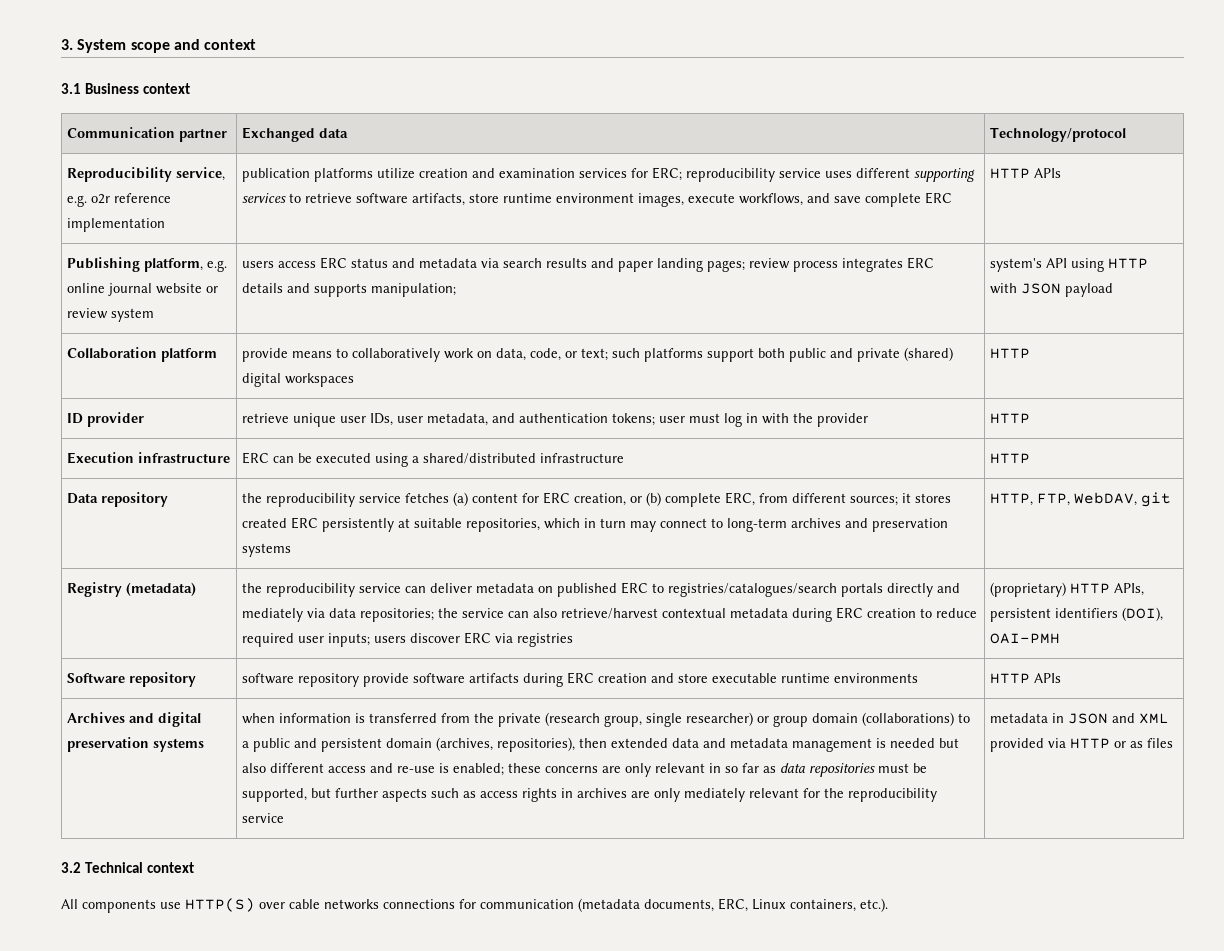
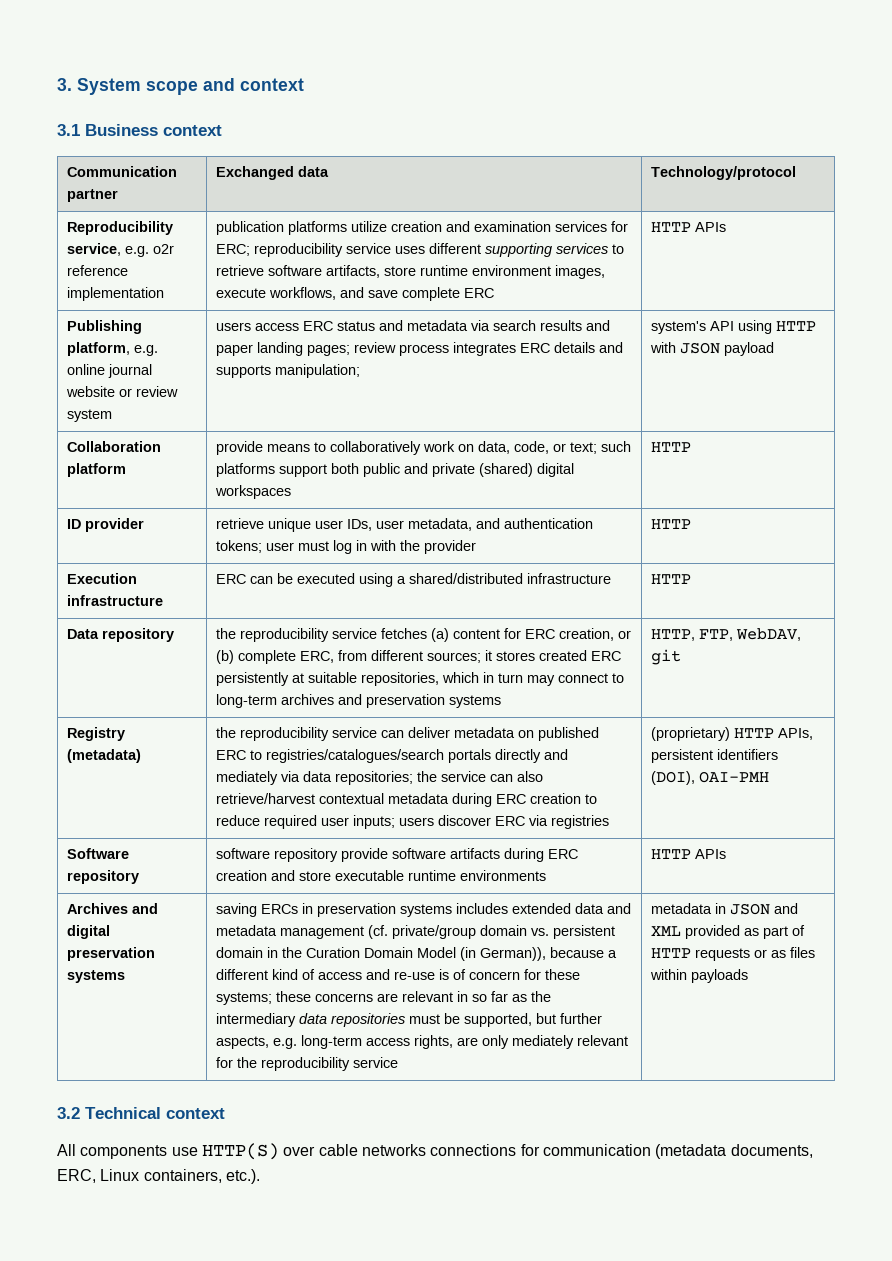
[242,712,971,727] [242,737,608,752] when information is transferred from the private (research group, single researcher) or group domain (collaborations) to a public and persistent domain (archives, repositories), then -> [216,903,509,917] saving ERCs in preservation systems includes
[876,738,960,748] [242,763,505,776] is needed but also different access and re-use is enabled; -> [368,925,616,939] [216,947,618,961] [216,969,581,980] [216,992,273,1005] (cf. private/group domain vs. persistent domain in the Curation Domain Model (in German)), because a different kind of access and re-use is of concern for these systems;
[625,763,652,777] only -> (399, 997) none
(777, 769) none -> [531,991,552,1002] [216,1013,297,1027] the intermediary
[382,788,628,802] aspects such as access rights in archives -> [216,1035,454,1049] aspects, e.g. long-term access rights,
[1048,738,1111,749] via HTTP -> [744,925,806,939] [651,948,751,961] as part of HTTP requests
(1174, 743) none -> [650,969,749,983] within payloads

